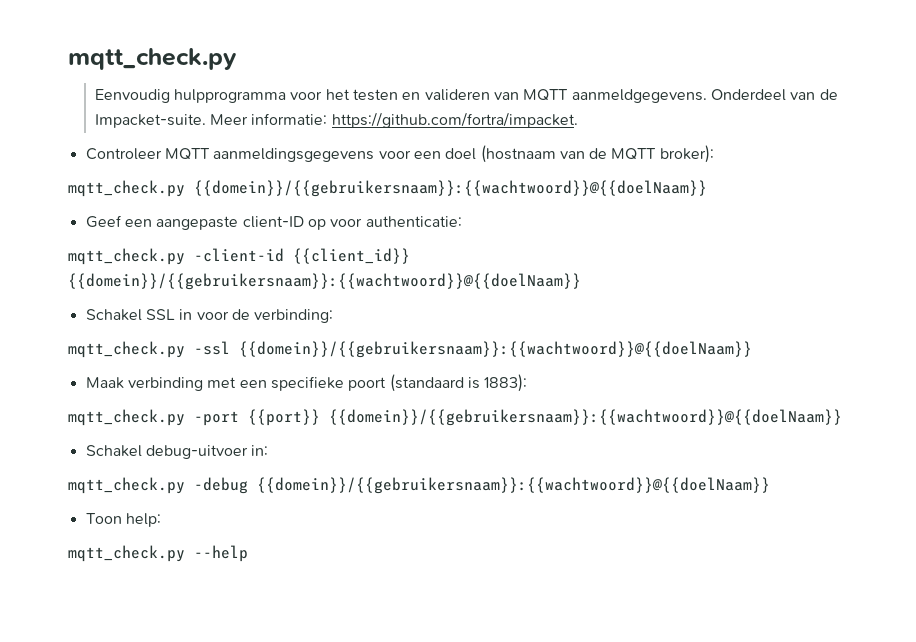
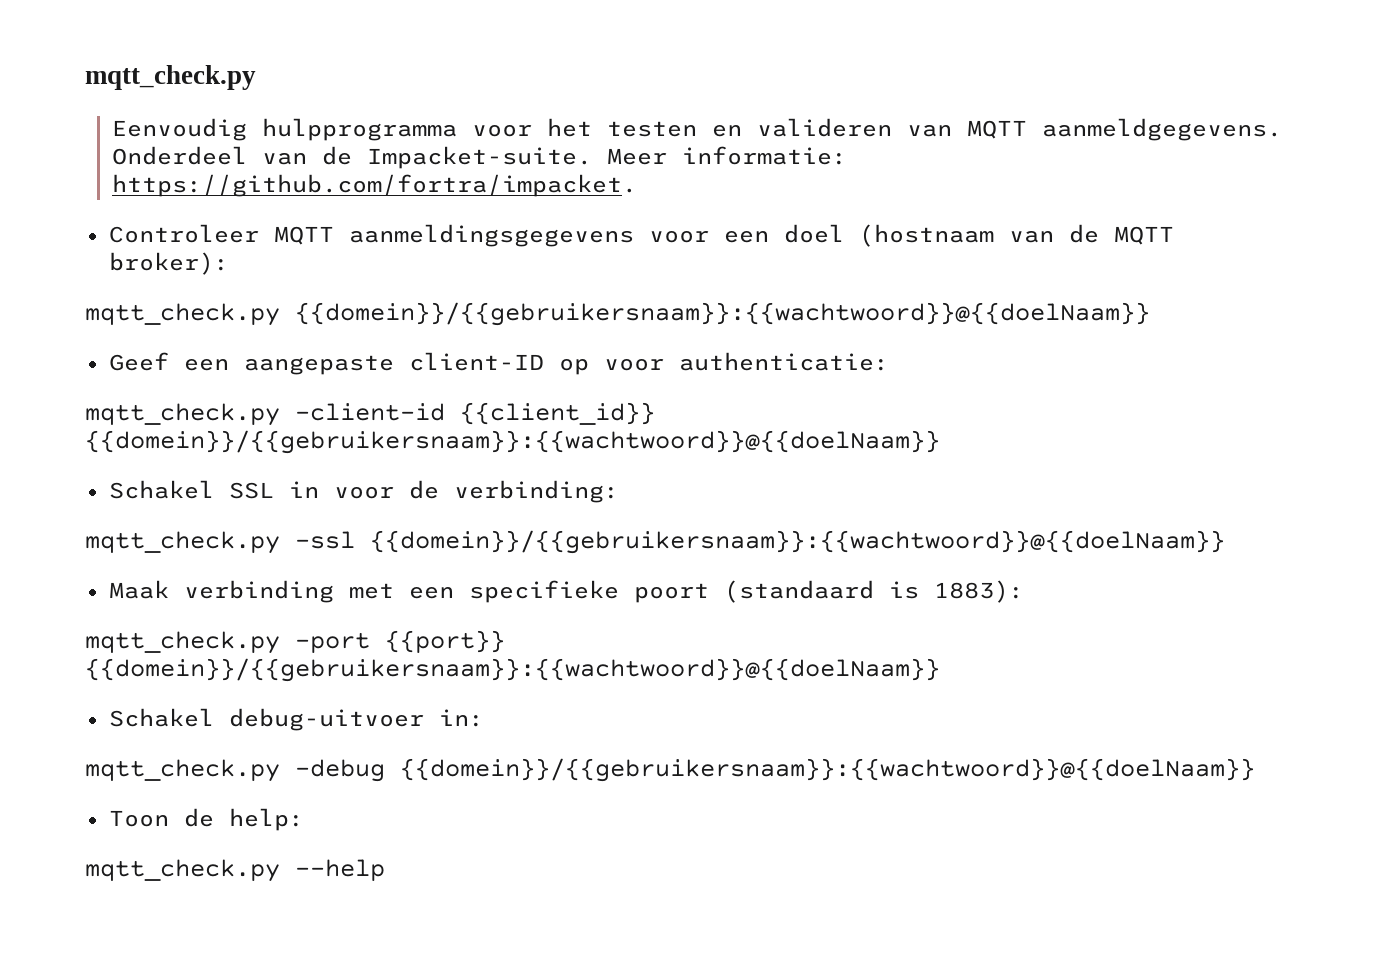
(122, 518) none -> [183,808,214,827] de

